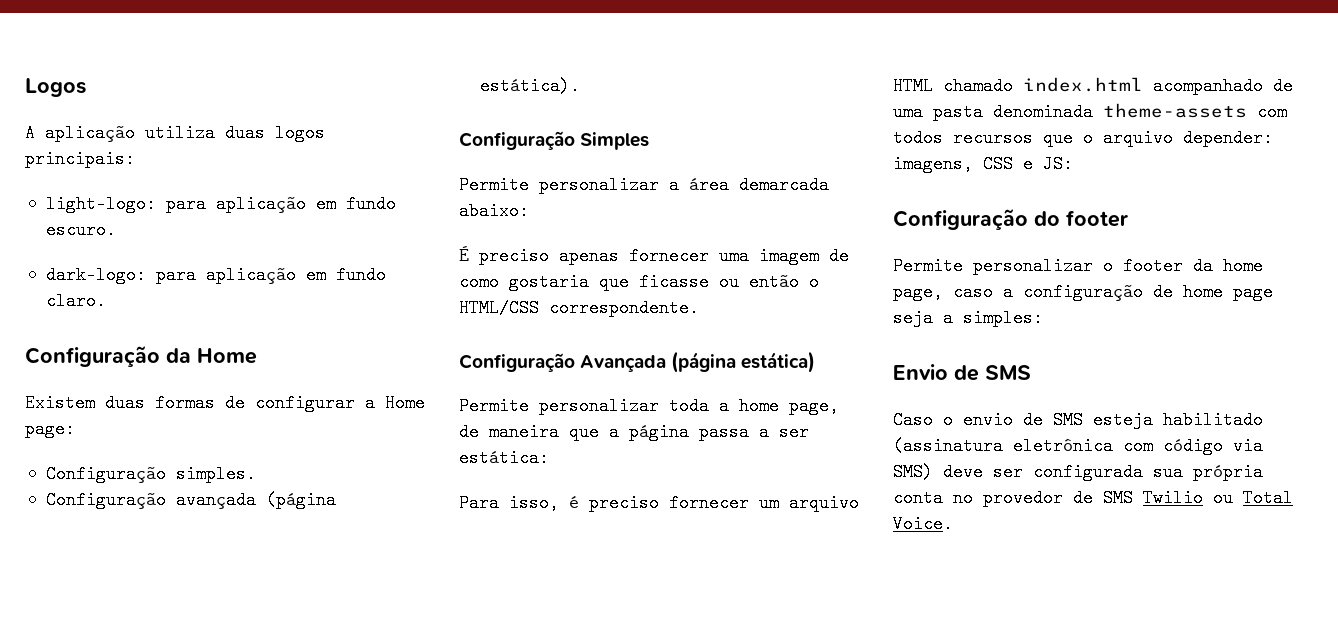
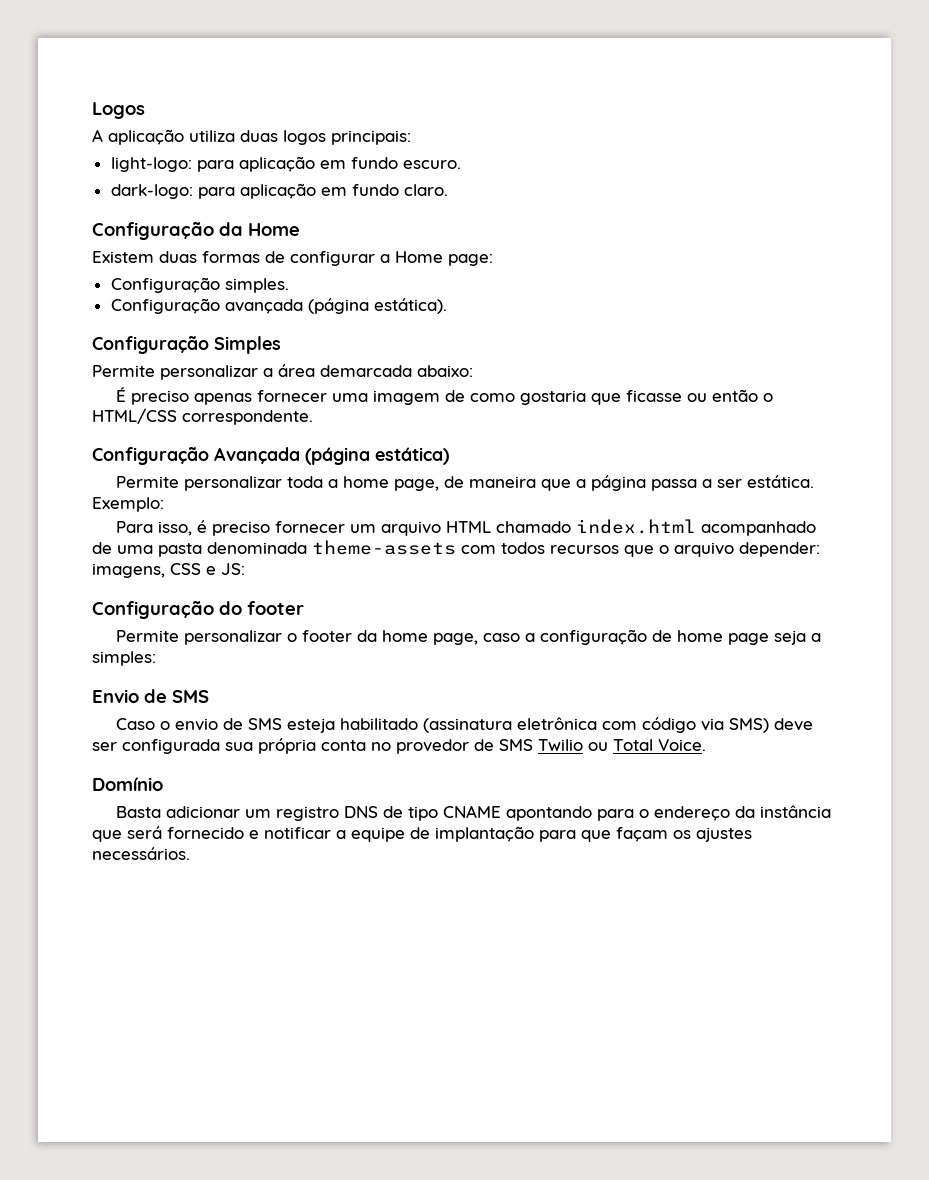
[459,449,549,467] estática: -> [746,475,814,488] [92,497,164,512] estática. Exemplo:
(953, 524) none -> [92,777,163,791] [115,805,831,821] [92,826,752,842] [92,847,190,860] // Domínio // Basta adicionar um registro DNS de tipo CNAME apontando para o endereço da instância que será fornecido e notificar a equipe de implantação para que façam os ajustes necessários.

